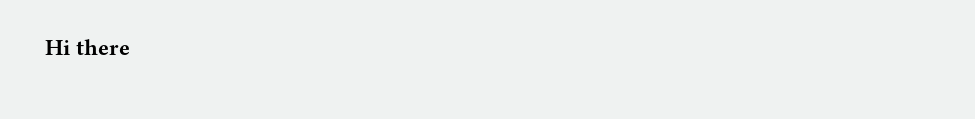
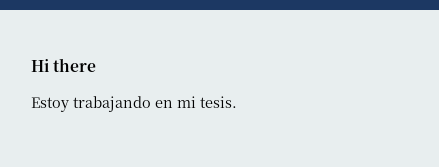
(131, 47) none -> [31,96,237,112] // Estoy trabajando en mi tesis.

